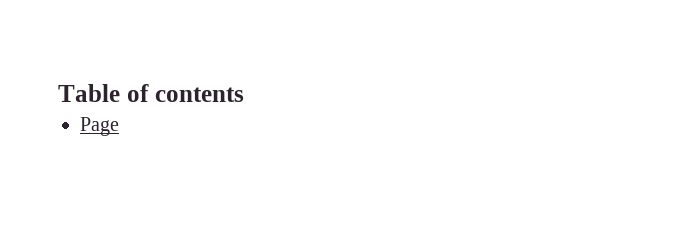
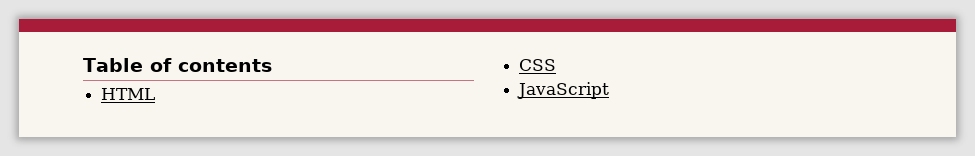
[80,117,119,136] Page -> [101,88,156,100] [519,59,557,71] [517,82,610,99] HTML // CSS // JavaScript

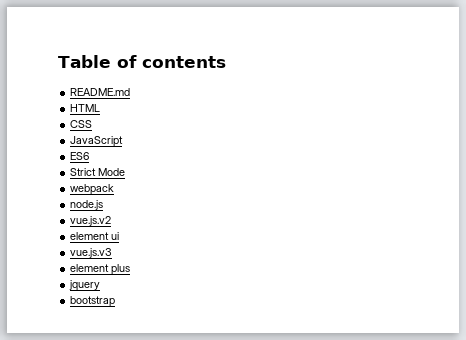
(272, 65) none -> [70,88,131,96] // README.md
(610, 90) none -> [70,152,90,160] [70,168,126,176] [70,184,115,195] [70,200,104,210] [70,216,112,226] [70,232,120,240] [70,248,113,258] [70,264,131,275] [69,280,101,291] [70,296,116,307] // ES6 // Strict Mode // webpack // node.js // vue.js.v2 // element ui // vue.js.v3 // element plus // jquery // bootstrap

